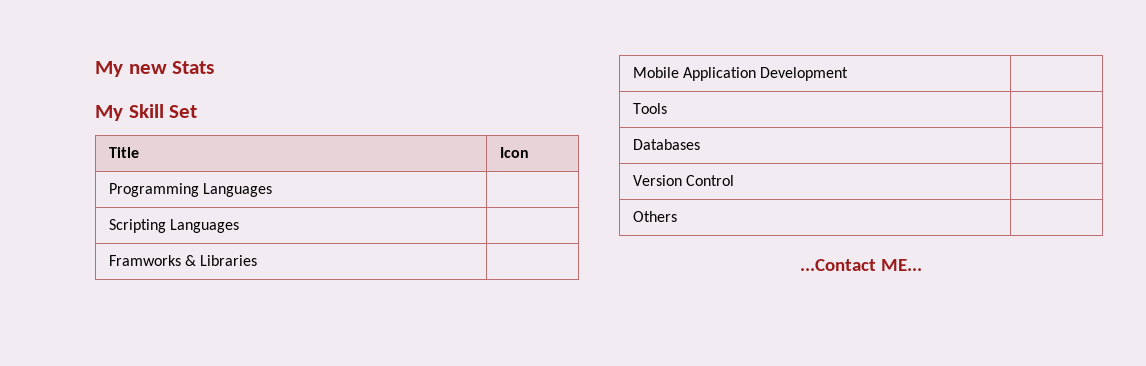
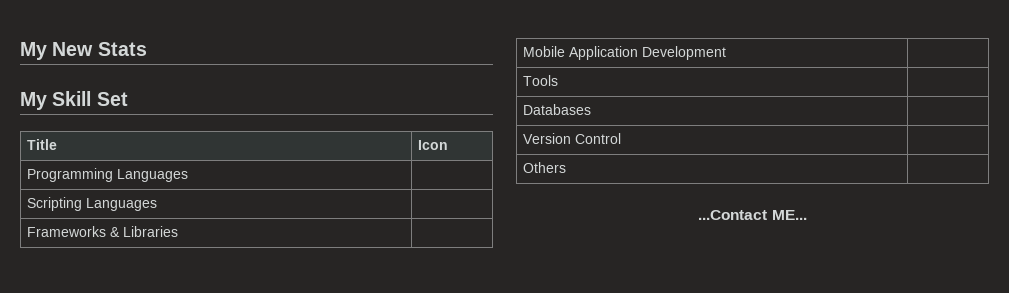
[95,61,167,77] My new -> [20,42,94,60] My New
[108,255,181,266] Framworks -> [26,226,106,237] Frameworks

